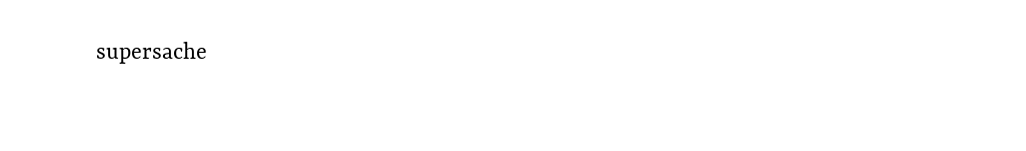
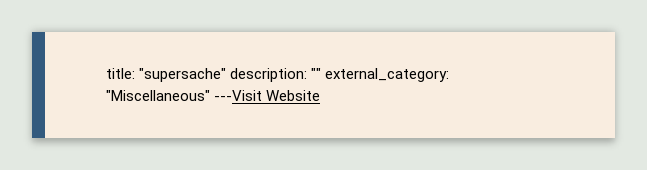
[96,41,208,64] supersache -> [106,68,450,82] [106,90,321,101] title: "supersache" description: "" external_category: "Miscellaneous" ---Visit Website

